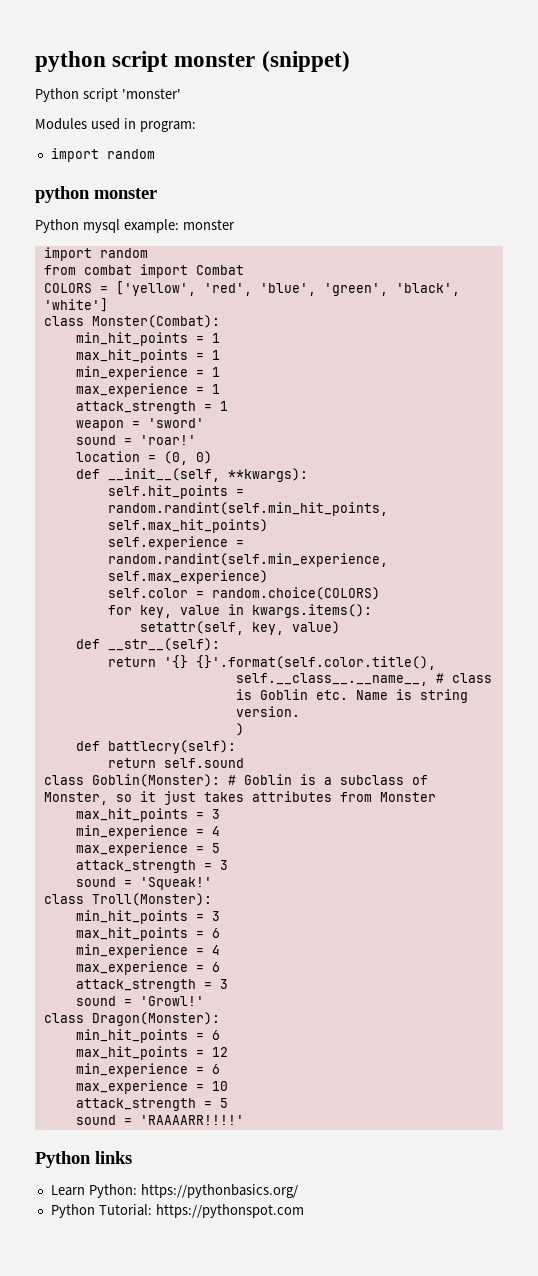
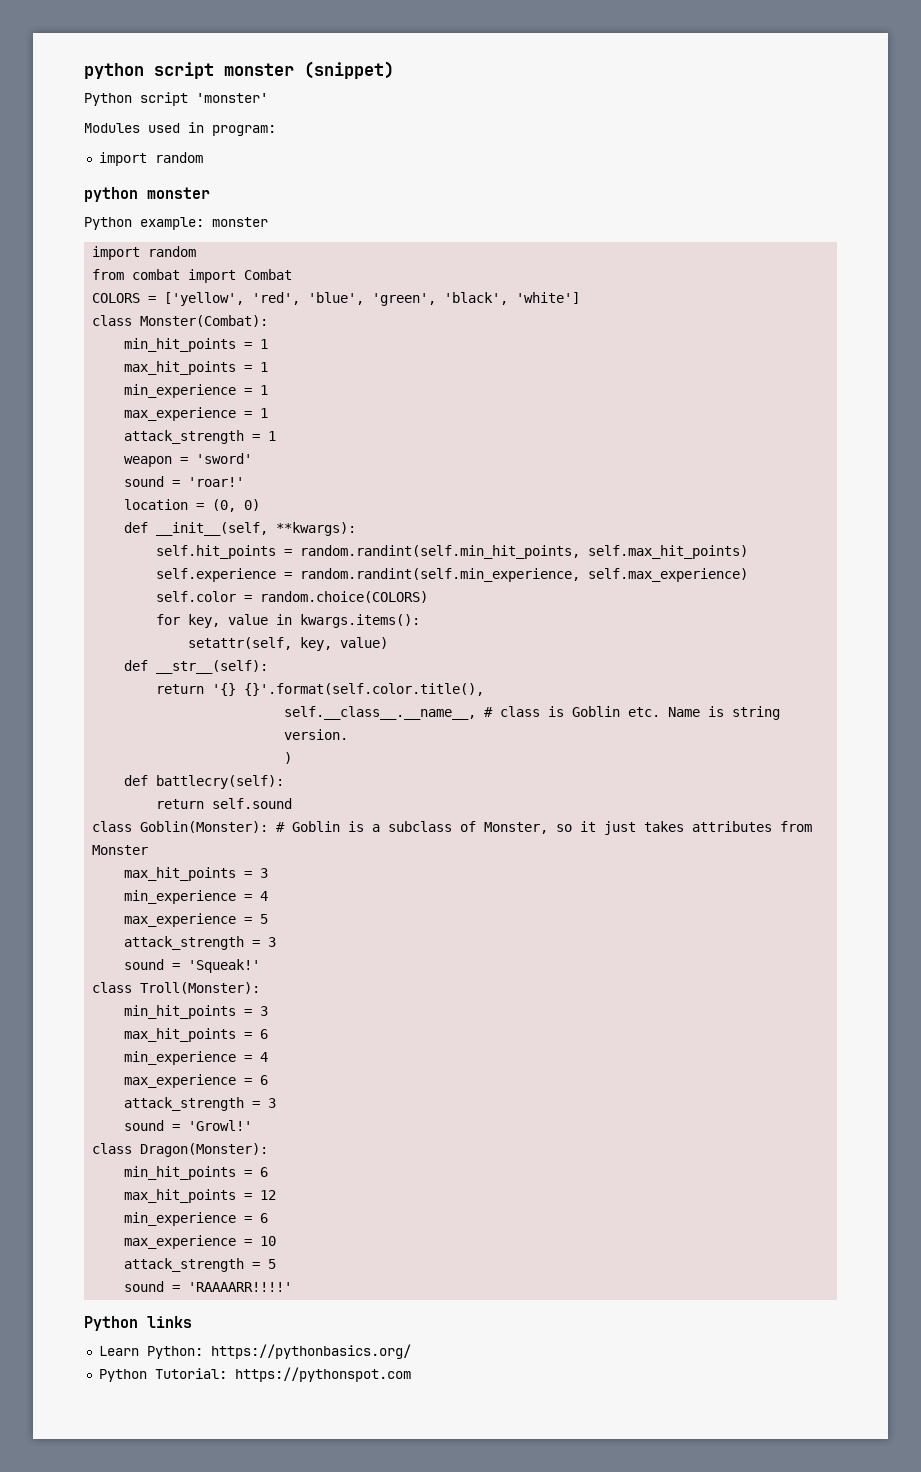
[82,219,120,233] mysql -> (132, 223) none

